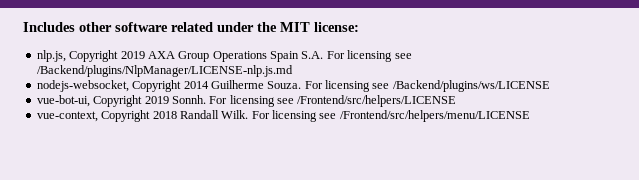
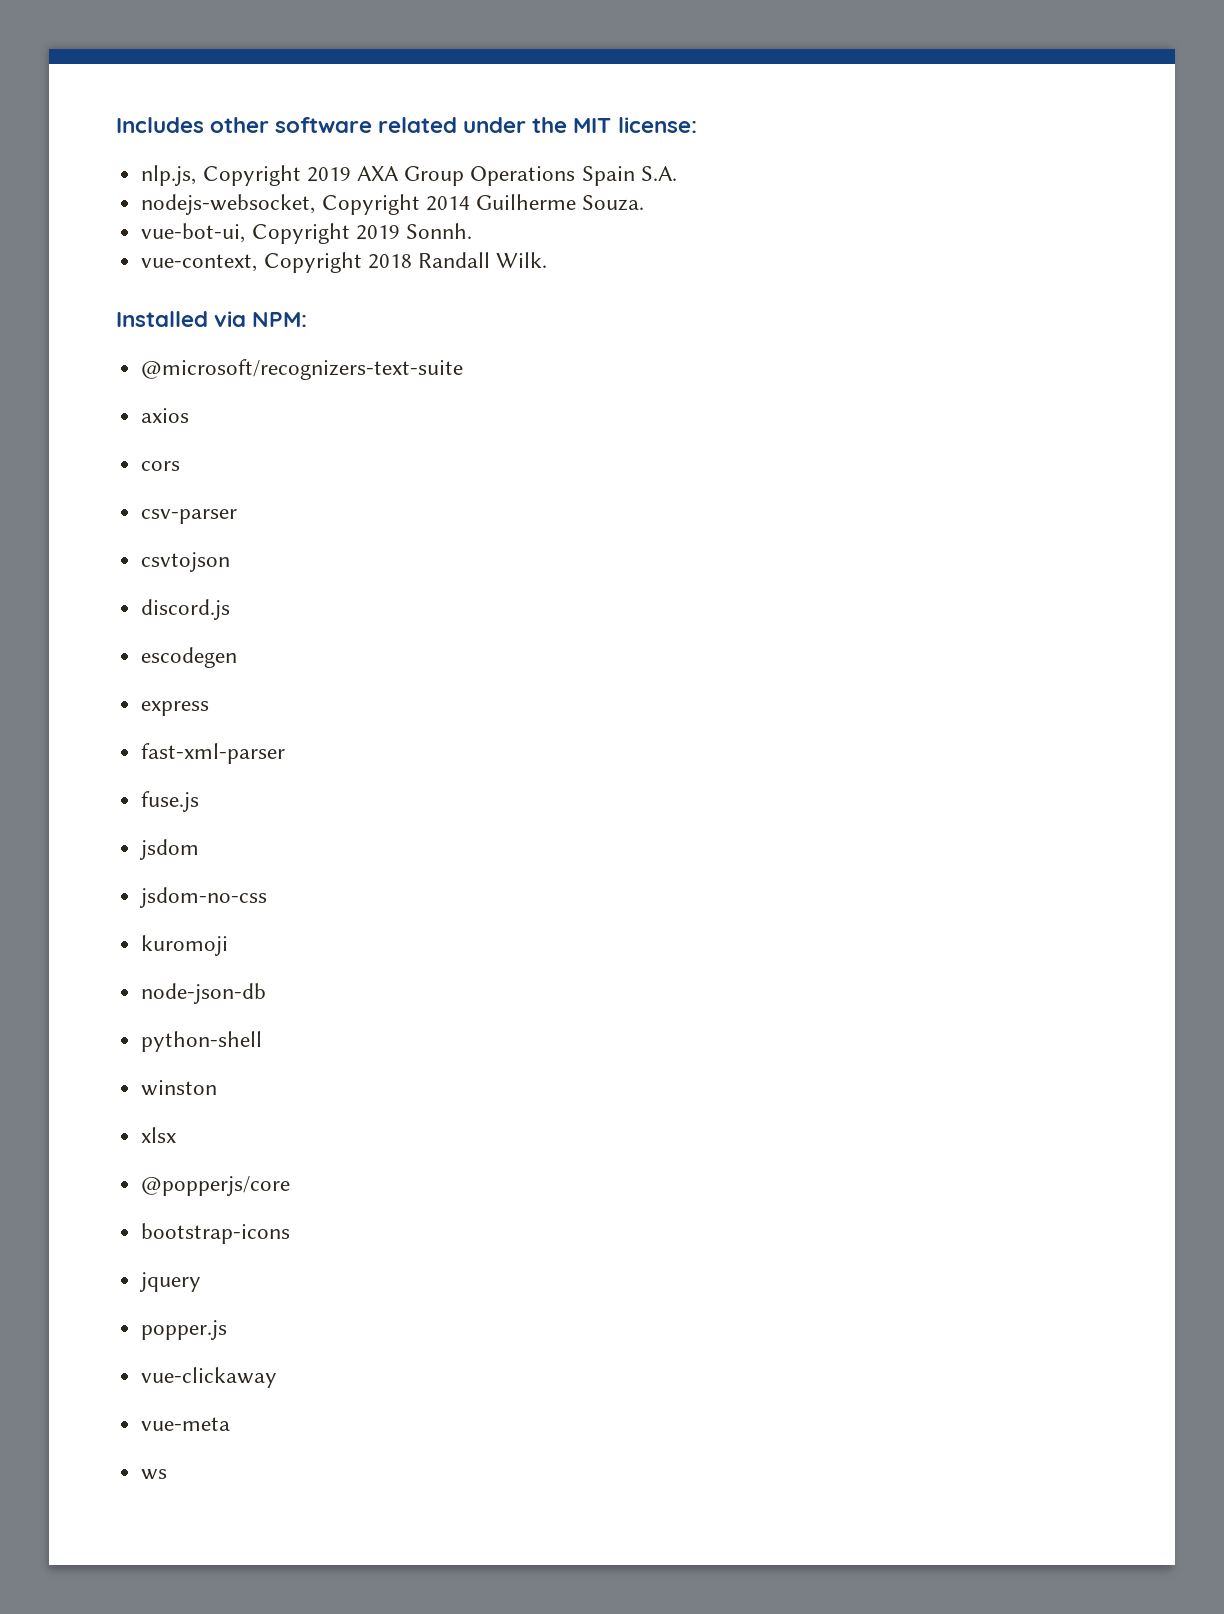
[326,50,412,62] [36,65,293,77] For licensing see /Backend/plugins/NlpManager/LICENSE-nlp.js.md -> (677, 173) none
[304,80,550,92] For licensing see /Backend/plugins/ws/LICENSE -> (645, 203) none
[209,95,457,107] For licensing see /Frontend/src/helpers/LICENSE -> (472, 231) none
[251,110,530,122] For licensing see /Frontend/src/helpers/menu/LICENSE -> [116,311,308,327] [141,359,464,380] [141,408,190,423] [141,461,181,471] [141,509,238,524] [141,552,231,572] [141,599,231,620] [141,647,238,668] [141,701,210,716] [141,743,286,764] [141,791,200,812] [140,839,200,860] [140,887,268,908] [141,935,229,956] [141,983,267,1004] [141,1031,263,1052] [141,1080,218,1096] [141,1127,177,1143] [141,1176,291,1196] [141,1223,291,1244] [140,1272,202,1292] [141,1320,228,1340] [141,1367,278,1388] [141,1417,231,1431] [141,1469,168,1480] // Installed via NPM: // @microsoft/recognizers-text-suite // axios // cors // csv-parser // csvtojson // discord.js // escodegen // express // fast-xml-parser // fuse.js // jsdom // jsdom-no-css // kuromoji // node-json-db // python-shell // winston // xlsx // @popperjs/core // bootstrap-icons // jquery // popper.js // vue-clickaway // vue-meta // ws

